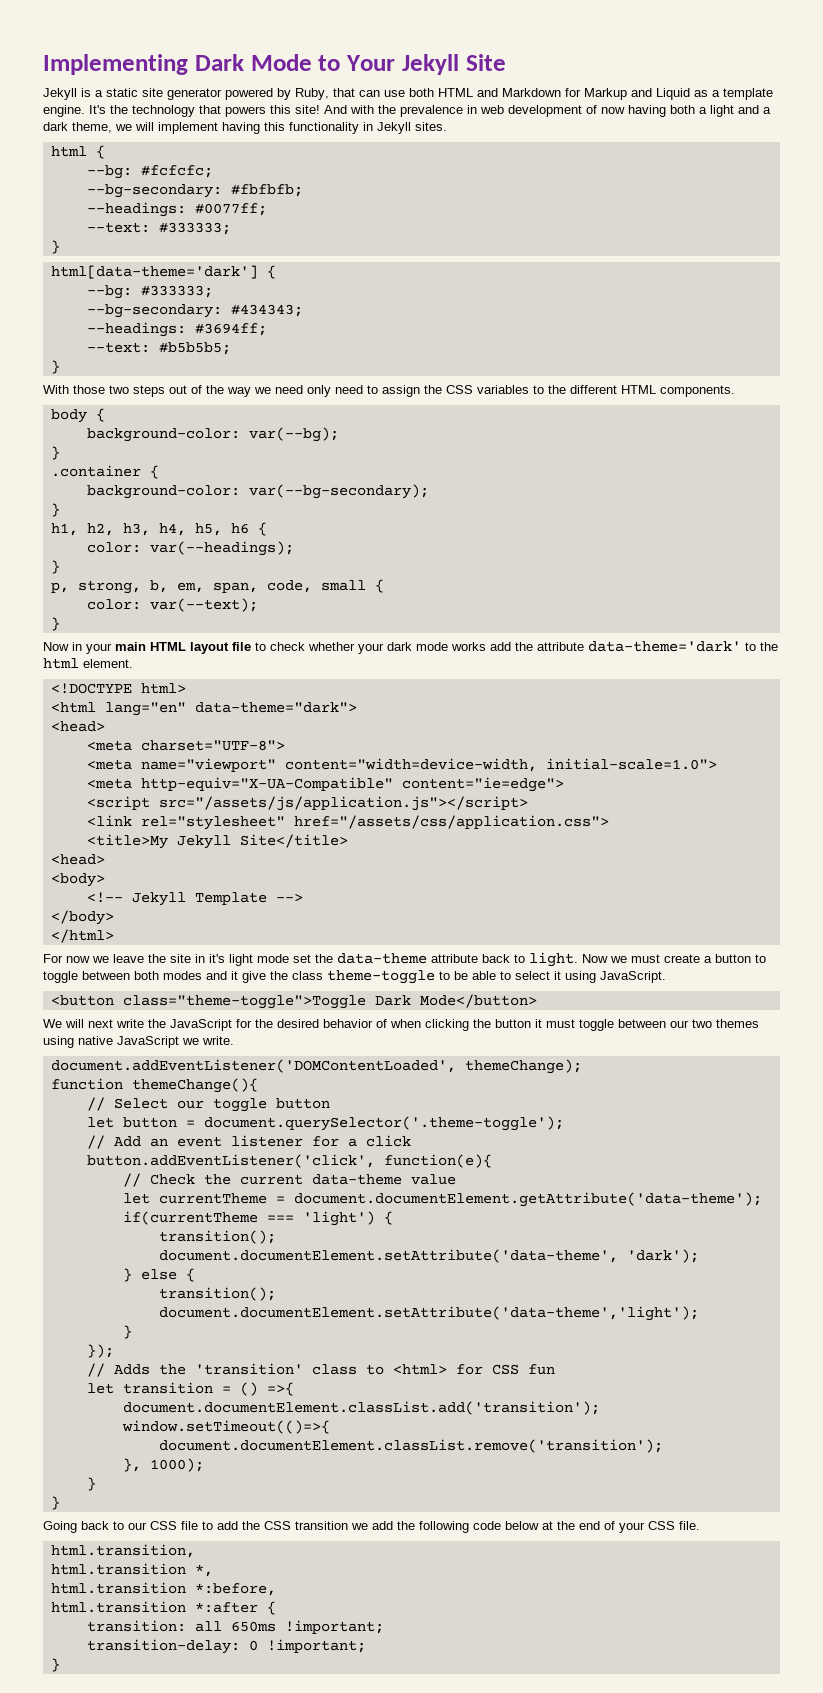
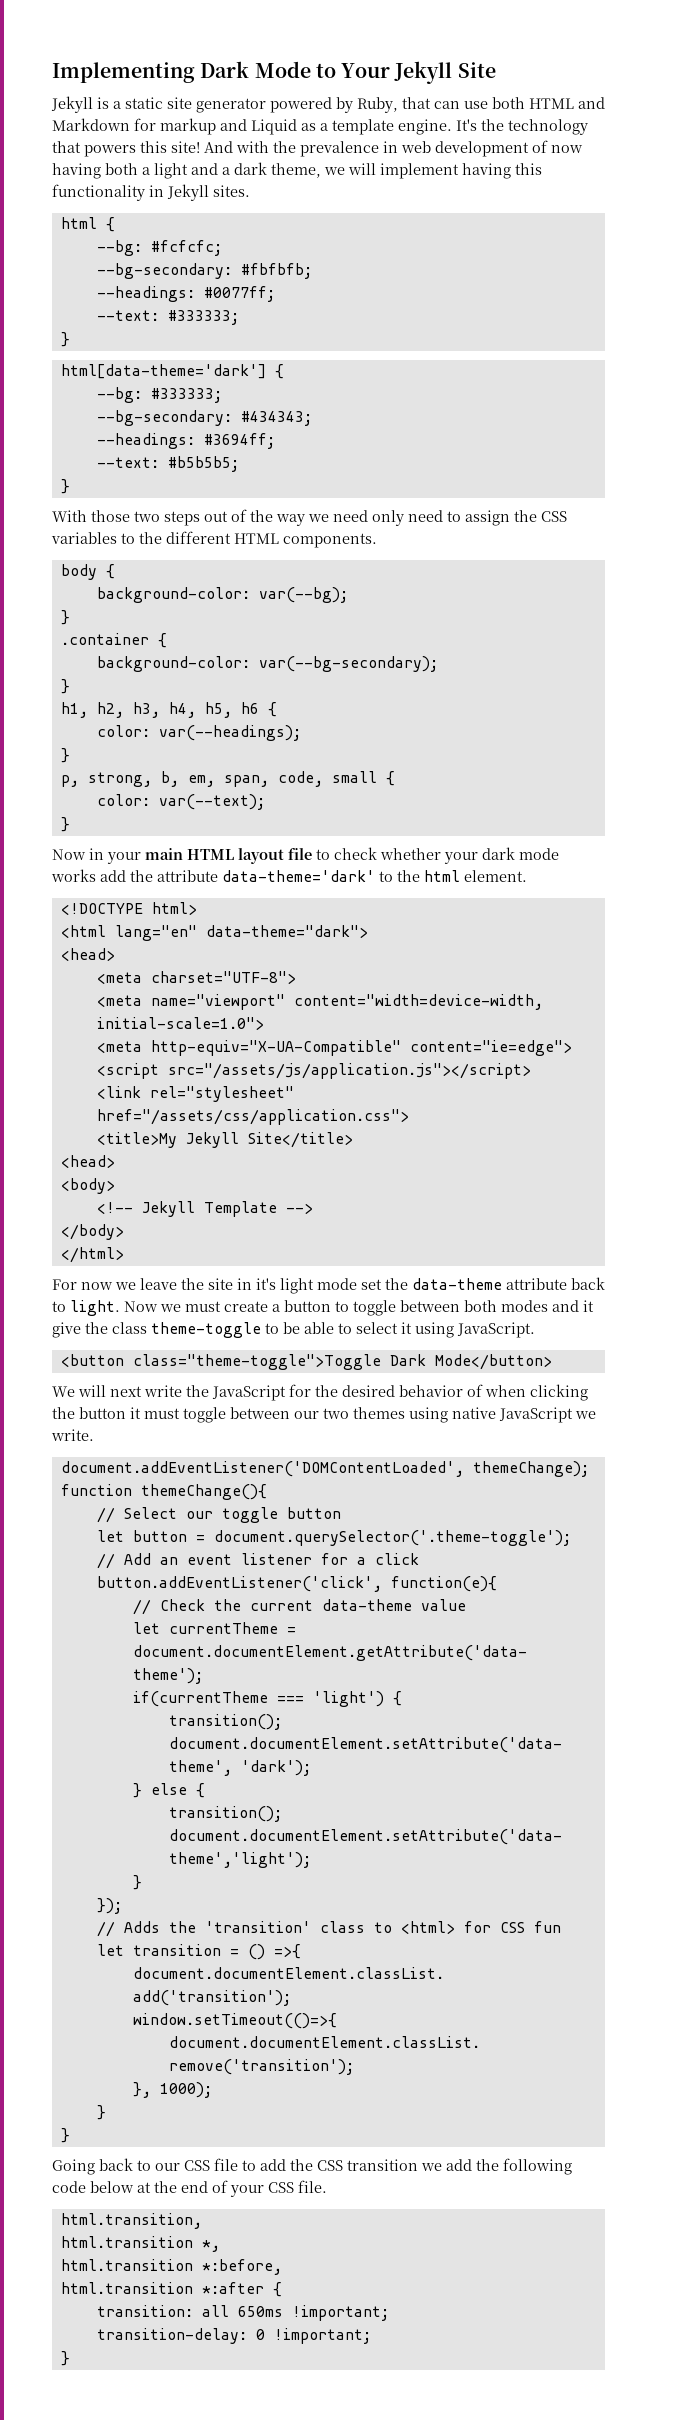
[584,88,627,100] Markup -> [160,118,216,135] markup

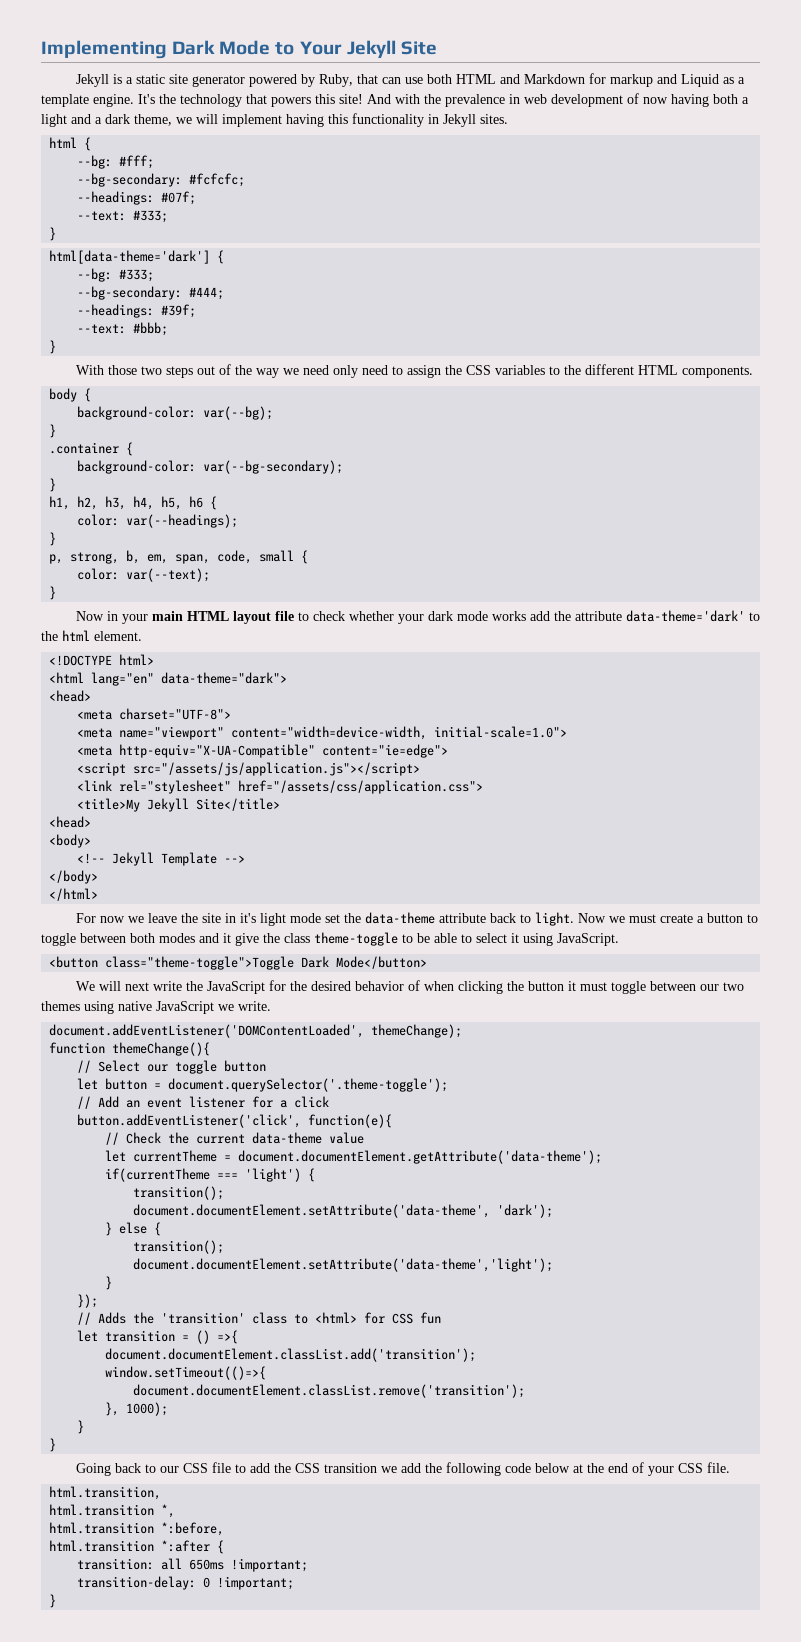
(142, 248) none -> [119,155,155,169] [77,173,183,187] #fff; // --bg-secondary:
[96,263,312,279] [96,286,275,302] [96,310,239,325] // --bg-secondary: #fbfbfb; // --headings: #0077ff; // --text: #333333; -> [77,191,197,205] [77,210,169,223] // --headings: #07f; // --text: #333;
[150,388,222,403] [96,410,312,426] [96,433,275,449] [96,456,239,472] #333333; // --bg-secondary: #434343; // --headings: #3694ff; // --text: #b5b5b5; -> [119,269,155,282] [77,286,225,300] [77,304,197,318] [77,322,169,336] #333; // --bg-secondary: #444; // --headings: #39f; // --text: #bbb;

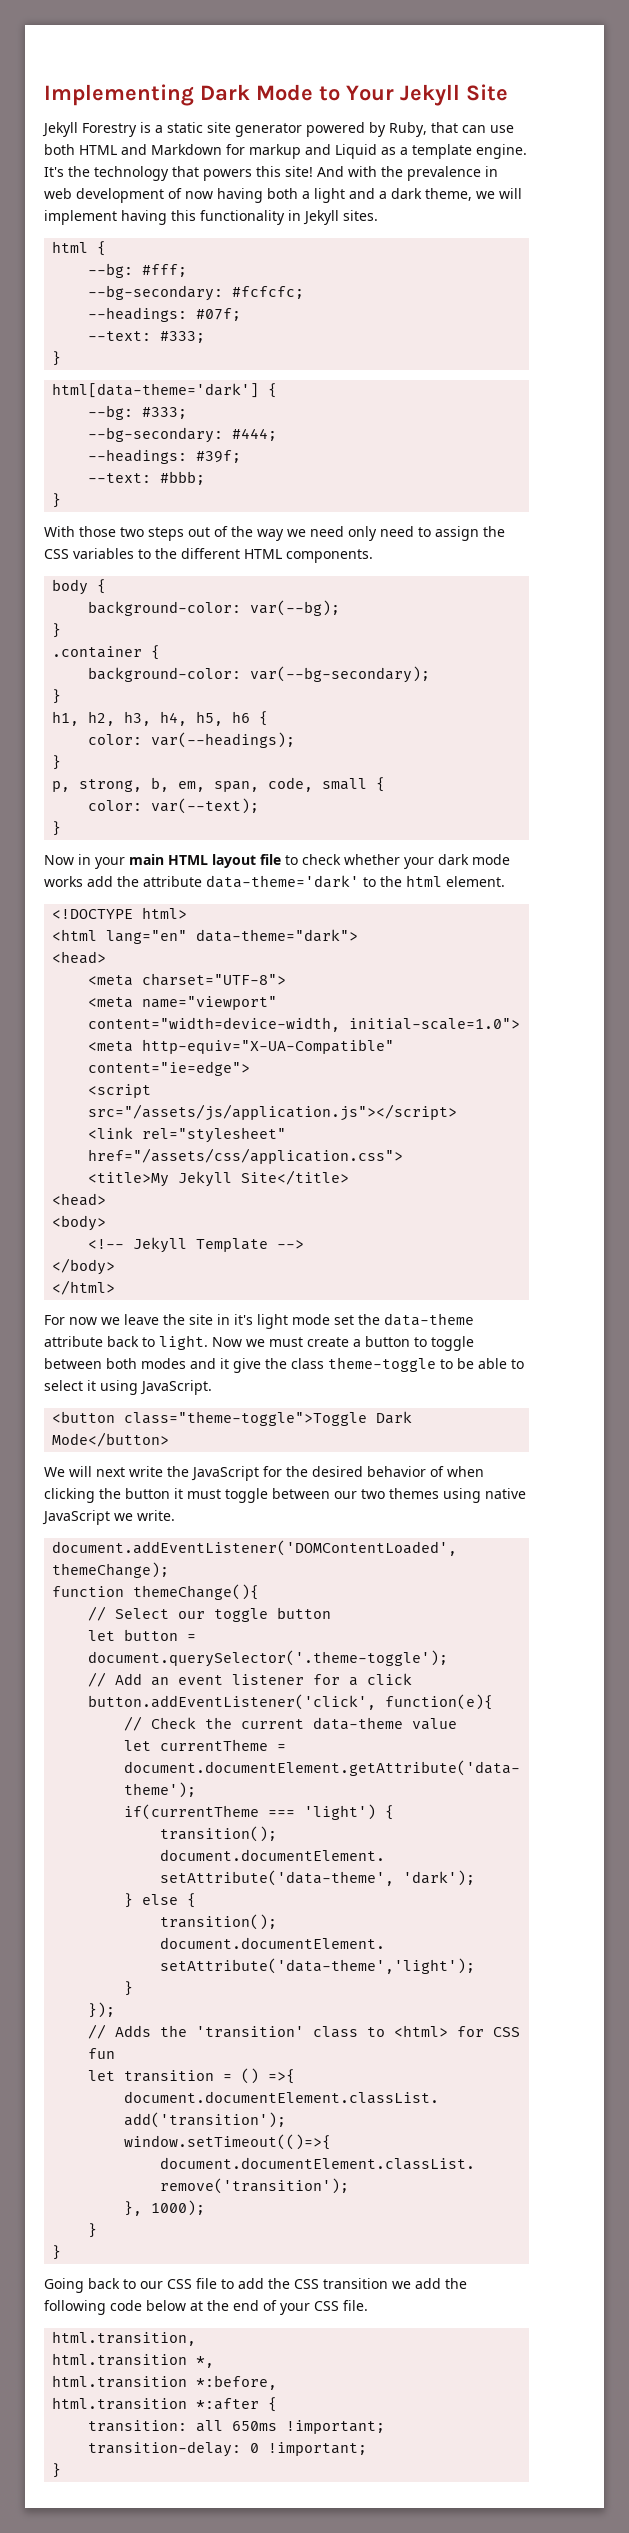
(109, 80) none -> [82,123,137,137] Forestry

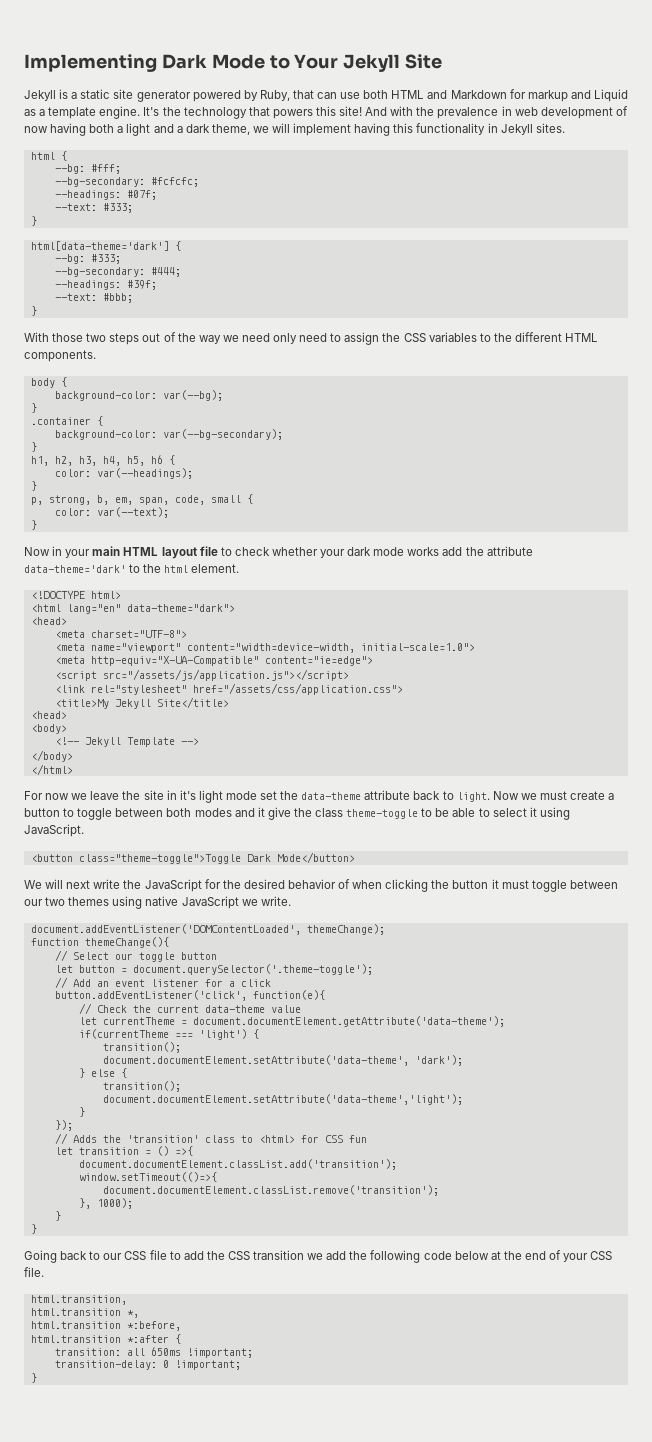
[82,123,137,137] Forestry -> (56, 95) none

